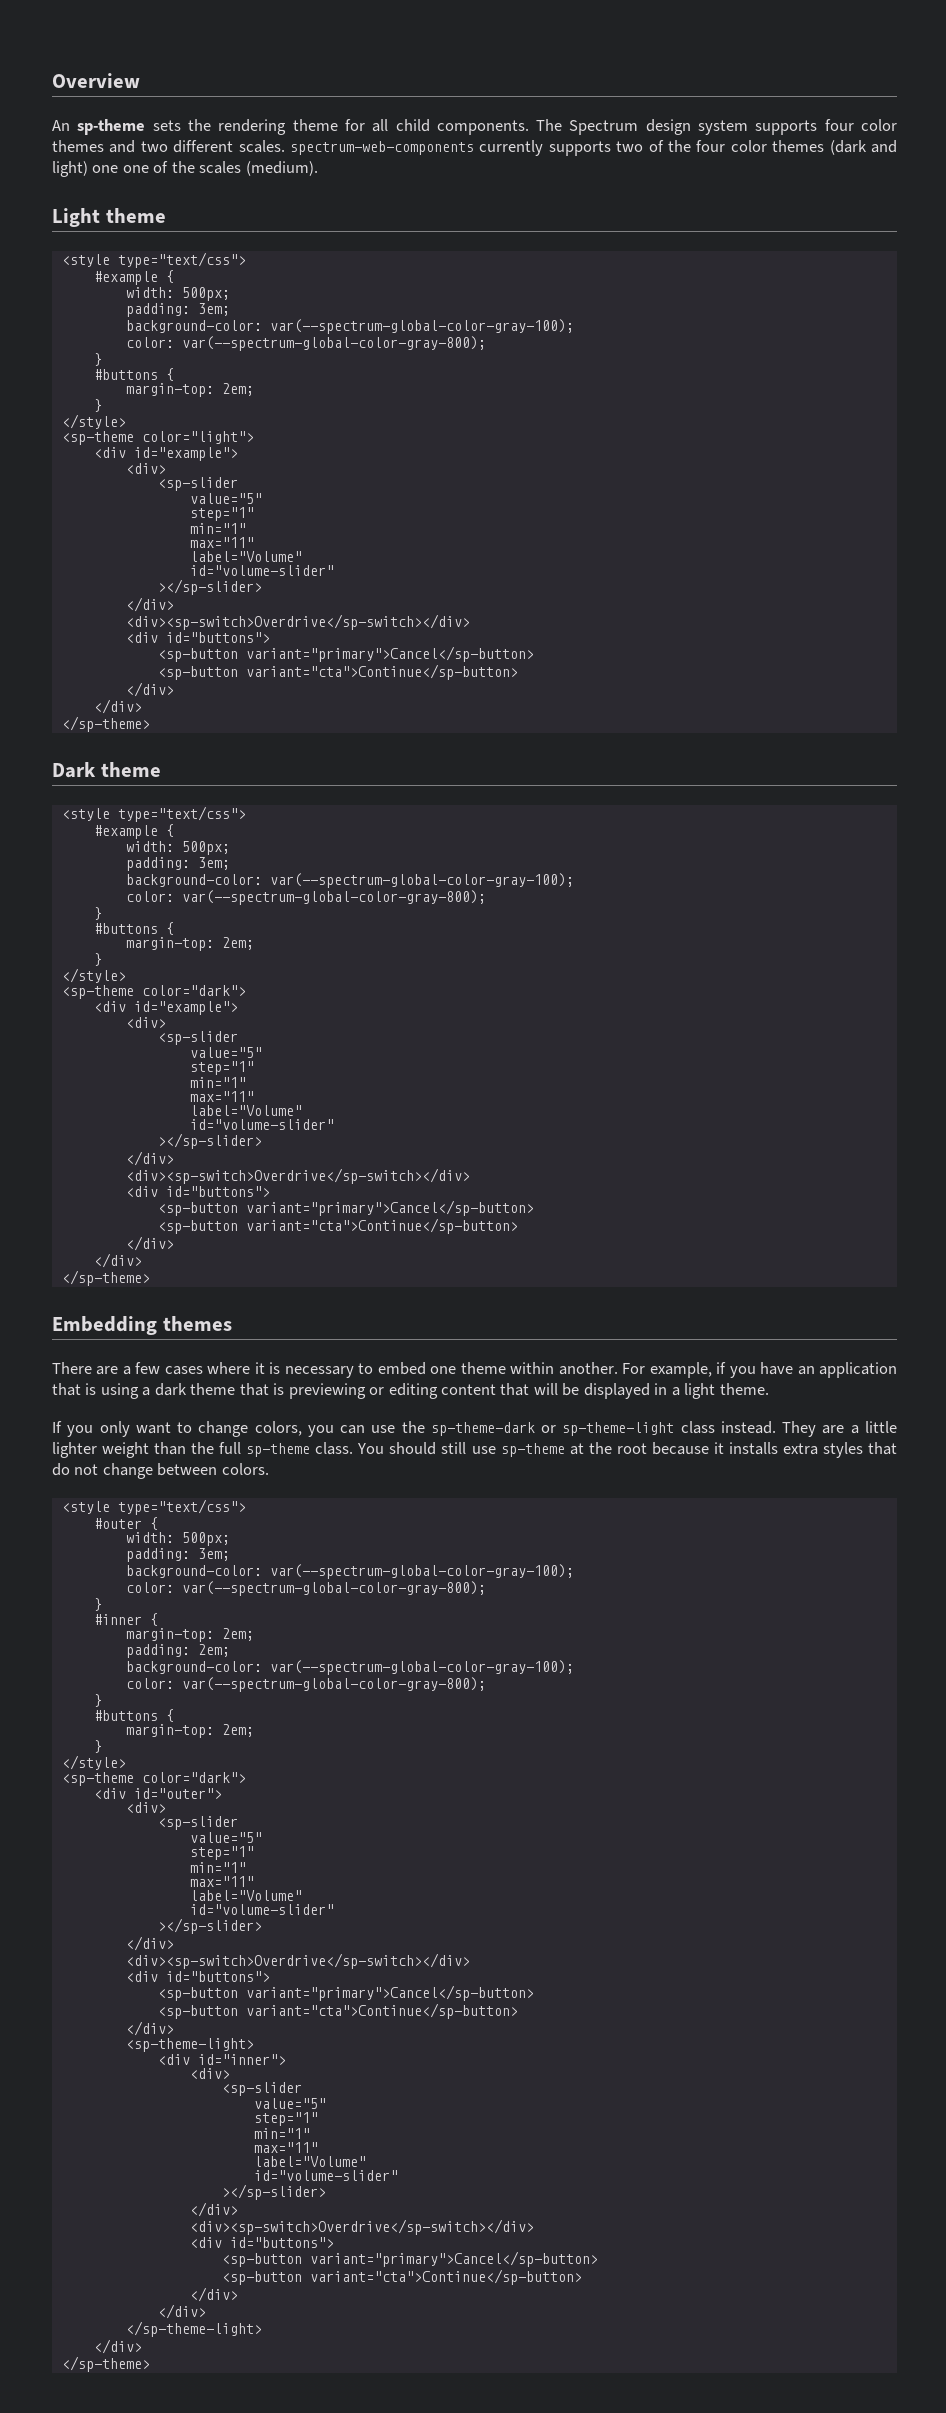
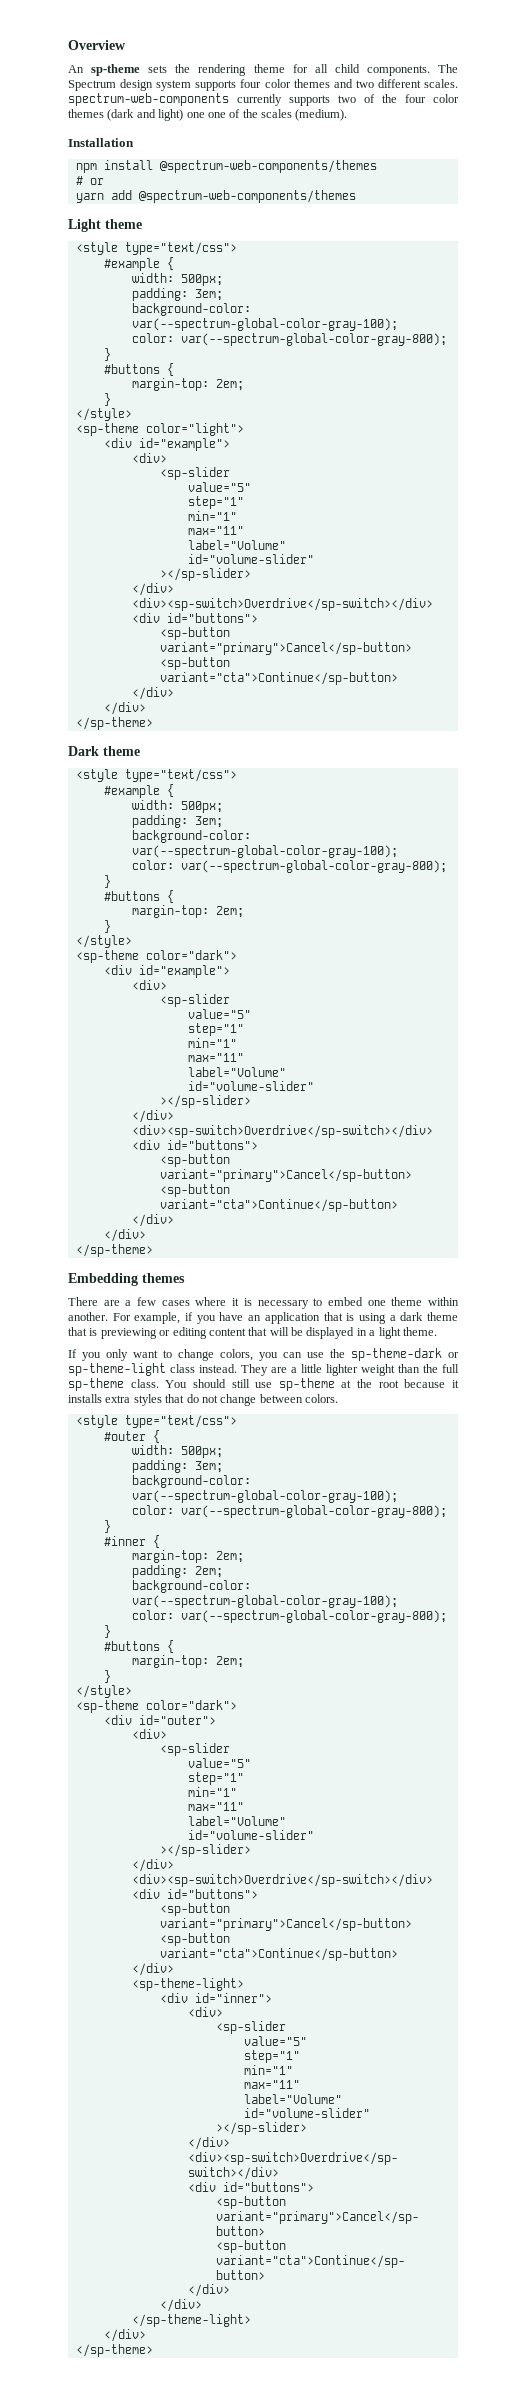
(318, 168) none -> [68,138,134,147] [75,160,377,173] [75,176,104,185] [75,190,356,203] // Installation // npm install @spectrum-web-components/themes // # or // yarn add @spectrum-web-components/themes

